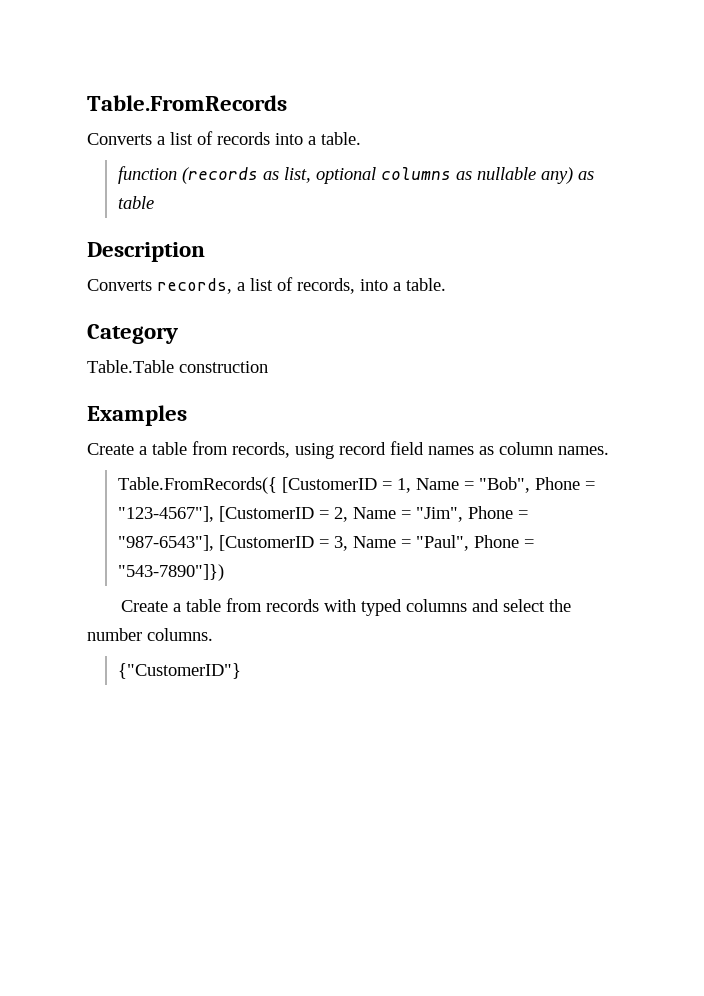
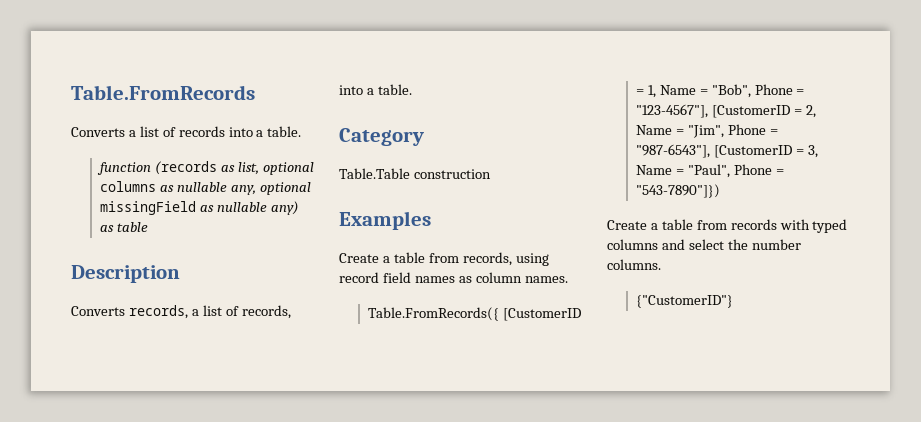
(536, 173) none -> [230,182,311,195] [99,201,267,215] any, optional missingField as nullable

